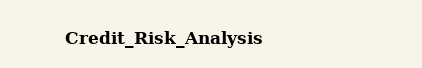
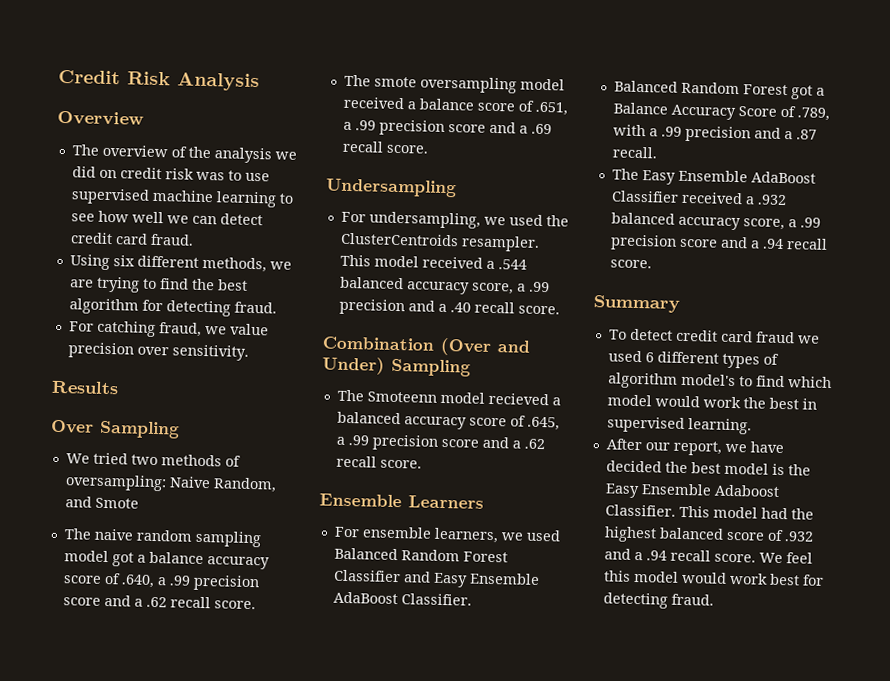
[65,31,263,48] Credit_Risk_Analysis -> [58,69,260,92] [57,110,144,126] [71,144,297,164] [71,166,270,182] [70,188,294,208] [70,210,263,226] [69,232,194,246] [69,254,292,273] [69,276,248,293] [68,298,277,317] [68,320,269,337] [67,342,249,361] [51,380,119,395] [50,419,180,439] [65,452,241,467] [64,474,277,493] [64,496,139,509] [63,528,261,548] [63,550,270,570] [62,572,260,592] [62,594,256,610] [343,74,565,94] [342,96,568,116] [342,119,552,136] [341,140,429,154] [326,178,457,198] [340,211,569,229] [339,232,540,252] [339,254,527,270] [339,276,550,295] [338,298,560,316] [322,336,531,356] [322,356,471,377] [336,389,561,406] [336,411,560,431] [335,434,545,451] [335,455,422,469] [319,493,484,509] [333,526,561,544] [333,547,508,563] [332,569,540,588] [332,591,472,606] [613,80,825,100] [612,102,830,121] [612,124,817,143] [611,146,658,159] [611,168,816,185] [610,190,787,206] [610,212,821,231] [609,234,828,251] [609,259,652,269] [593,295,680,313] [608,328,820,344] [607,350,779,369] [607,372,832,389] [606,394,817,410] [606,416,752,435] [605,438,784,456] [605,460,811,476] [604,483,780,499] [604,504,814,520] [603,526,814,543] [603,548,813,564] [603,570,824,586] [602,592,714,609] Credit Risk Analysis // Overview // The overview of the analysis we did on credit risk was to use supervised machine learning to see how well we can detect credit card fraud. // Using six different methods, we are trying to find the best algorithm for detecting fraud. // For catching fraud, we value precision over sensitivity. // Results // Over Sampling // We tried two methods of oversampling: Naive Random, and Smote // The naive random sampling model got a balance accuracy score of .640, a .99 precision score and a .62 recall score. // The smote oversampling model received a balance score of .651, a .99 precision score and a .69 recall score. // Undersampling // For undersampling, we used the ClusterCentroids resampler. This model received a .544 balanced accuracy score, a .99 precision and a .40 recall score. // Combination (Over and Under) Sampling // The Smoteenn model recieved a balanced accuracy score of .645, a .99 precision score and a .62 recall score. // Ensemble Learners // For ensemble learners, we used Balanced Random Forest Classifier and Easy Ensemble AdaBoost Classifier. // Balanced Random Forest got a Balance Accuracy Score of .789, with a .99 precision and a .87 recall. // The Easy Ensemble AdaBoost Classifier received a .932 balanced accuracy score, a .99 precision score and a .94 recall score. // Summary // To detect credit card fraud we used 6 different types of algorithm model's to find which model would work the best in supervised learning. // After our report, we have decided the best model is the Easy Ensemble Adaboost Classifier. This model had the highest balanced score of .932 and a .94 recall score. We feel this model would work best for detecting fraud.

